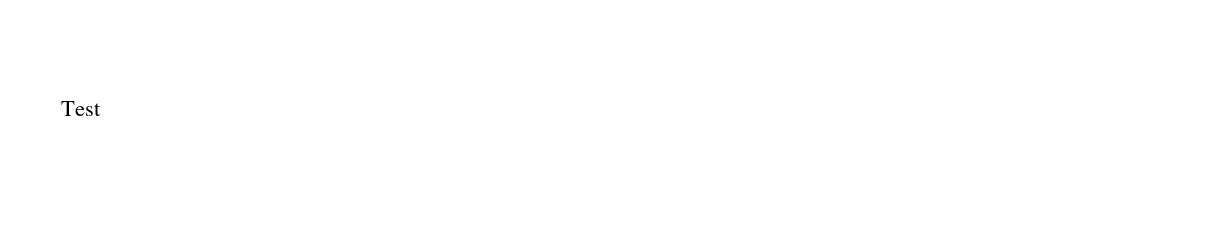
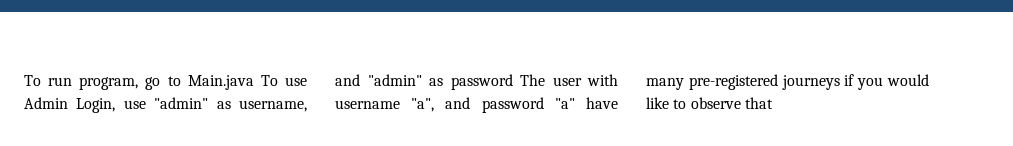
[61,101,101,116] Test -> [24,75,307,90] [24,97,307,113] [335,74,618,90] [335,97,618,113] [646,74,929,90] [646,97,773,109] To run program, go to Main.java To use Admin Login, use "admin" as username, and "admin" as password The user with username "a", and password "a" have many pre-registered journeys if you would like to observe that

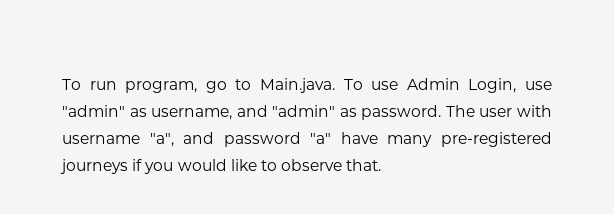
[187,75,254,90] Main.java -> [260,78,335,93] Main.java.
[450,74,513,90] password -> [361,105,442,120] password.
[744,97,773,109] that -> [346,159,382,171] that.

